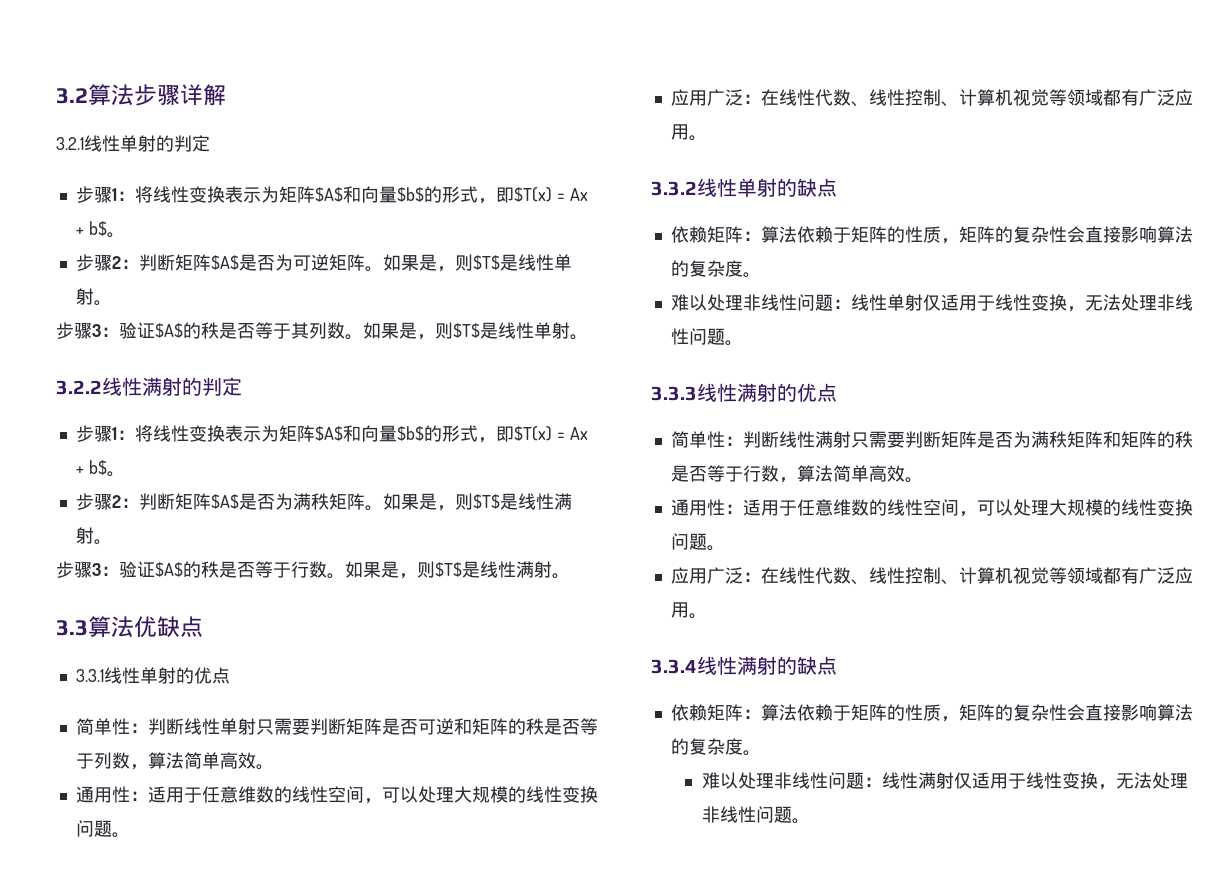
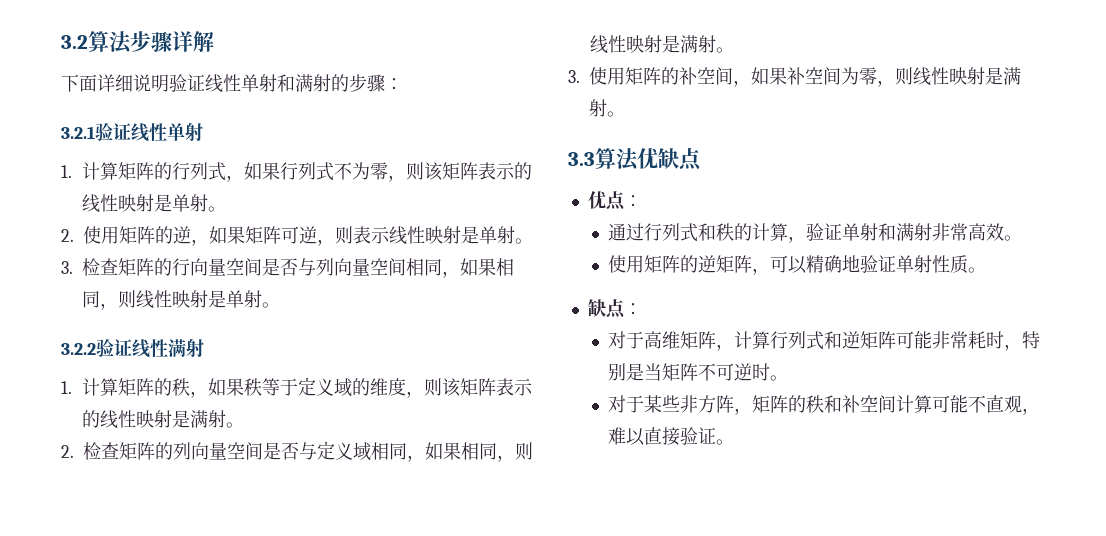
[56,135,210,152] [75,186,588,204] [75,221,125,238] [75,254,572,272] [75,288,112,306] [56,322,534,340] 3.2.1线性单射的判定 // 步骤1：将线性变换表示为矩阵$A$和向量$b$的形式，即$T(x) = Ax + b$。 // 步骤2：判断矩阵$A$是否为可逆矩阵。如果是，则$T$是线性单射。 // 步骤3：验证$A$的秩是否等于其列数。如果是，则$T$是线性 -> [61,74,403,93] [61,123,203,142] [61,162,532,182] [81,194,226,213] [61,226,533,246] [61,258,514,278] [82,290,226,310] 下面详细说明验证线性单射和满射的步骤： // 3.2.1验证线性单射 // 1.计算矩阵的行列式，如果行列式不为零，则该矩阵表示的线性映射是单射。 // 2.使用矩阵的逆，如果矩阵可逆，则表示线性映射是单射。 // 3.检查矩阵的行向量空间是否与列向量空间相同，如果相同，则线性映射是
[102,377,242,396] [75,425,588,443] [75,460,125,477] [75,493,572,511] [75,527,112,545] [56,561,516,579] 线性满射的判定 // 步骤1：将线性变换表示为矩阵$A$和向量$b$的形式，即$T(x) = Ax + b$。 // 步骤2：判断矩阵$A$是否为满秩矩阵。如果是，则$T$是线性满射。 // 步骤3：验证$A$的秩是否等于行数。如果是，则$T$是线性 -> [96,339,204,358] [61,377,533,398] [81,410,244,429] [61,441,533,462] [590,35,734,54] [568,67,1003,87] 验证线性满射 // 1.计算矩阵的秩，如果秩等于定义域的维度，则该矩阵表示的线性映射是满射。 // 2.检查矩阵的列向量空间是否与定义域相同，如果相同，则线性映射是满射。 // 3.使用矩阵的补空间，如果补空间为零，则线性映射是
[75,667,230,684] [75,718,598,735] [75,752,274,770] [75,786,598,804] [75,820,130,838] [670,89,1193,107] [670,124,707,141] [651,178,837,197] [670,226,1193,244] [670,260,761,278] [670,294,1193,312] [670,328,743,346] [651,383,837,402] [670,431,1193,448] [670,465,923,483] [670,499,1193,517] [670,533,725,551] [670,567,1193,585] [670,602,707,619] [651,656,837,675] [670,704,1193,722] [670,738,761,756] [701,772,1188,790] [701,806,792,823] 3.3.1线性单射的优点 // 简单性：判断线性单射只需要判断矩阵是否可逆和矩阵的秩是否等于列数，算法简单高效。 // 通用性：适用于任意维数的线性空间，可以处理大规模的线性变换问题。 // 应用广泛：在线性代数、线性控制、计算机视觉等领域都有广泛应用。 // 3.3.2线性单射的缺点 // 依赖矩阵：算法依赖于矩阵的性质，矩阵的复杂性会直接影响算法的复杂度。 // 难以处理非线性问题：线性单射仅适用于线性变换，无法处理非线性问题。 // 3.3.3线性满射的优点 // 简单性：判断线性满射只需要判断矩阵是否为满秩矩阵和矩阵的秩是否等于行数，算法简单高效。 // 通用性：适用于任意维数的线性空间，可以处理大规模的线性变换问题。 // 应用广泛：在线性代数、线性控制、计算机视觉等领域都有广泛应用。 // 3.3.4线性满射的缺点 // 依赖矩阵：算法依赖于矩阵的性质，矩阵的复杂性会直接影响算法的复杂度。 // 难以处理非线性问题：线性满射仅适用于线性变换，无法处理非线性问题 -> [587,191,642,211] [608,223,1023,243] [608,255,987,275] [587,299,642,319] [608,331,1041,351] [608,363,789,381] [608,395,1041,415] [608,427,717,446] 优点： // 通过行列式和秩的计算，验证单射和满射非常高效。 // 使用矩阵的逆矩阵，可以精确地验证单射性质。 // 缺点： // 对于高维矩阵，计算行列式和逆矩阵可能非常耗时，特别是当矩阵不可逆时。 // 对于某些非方阵，矩阵的秩和补空间计算可能不直观，难以直接验证

